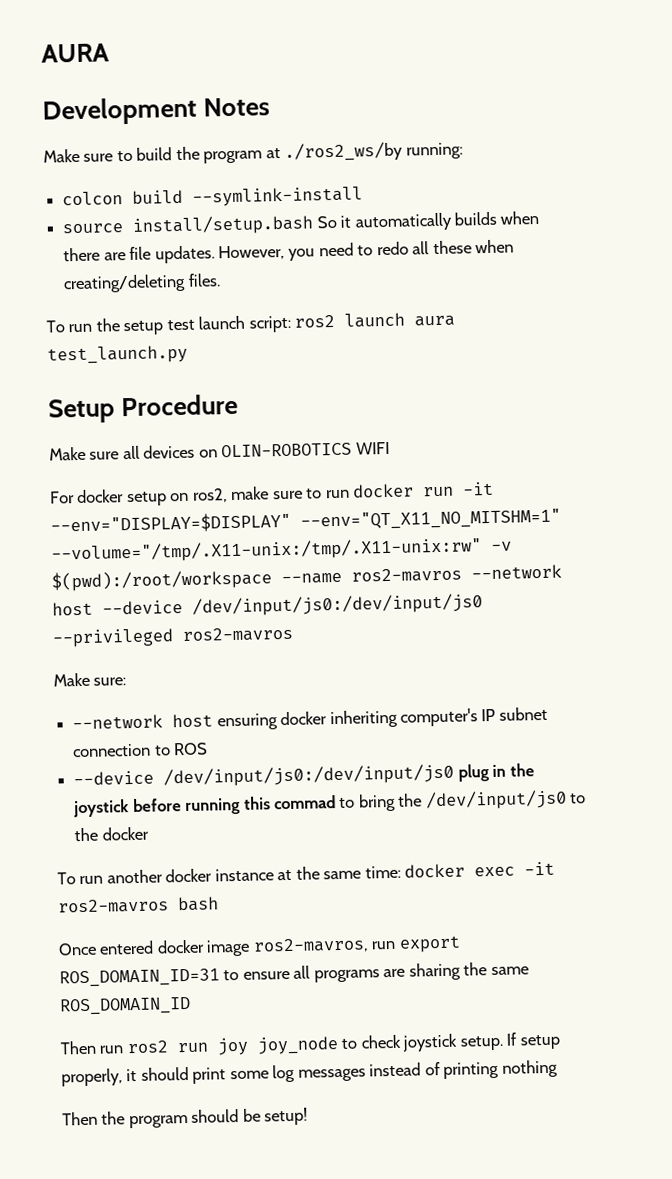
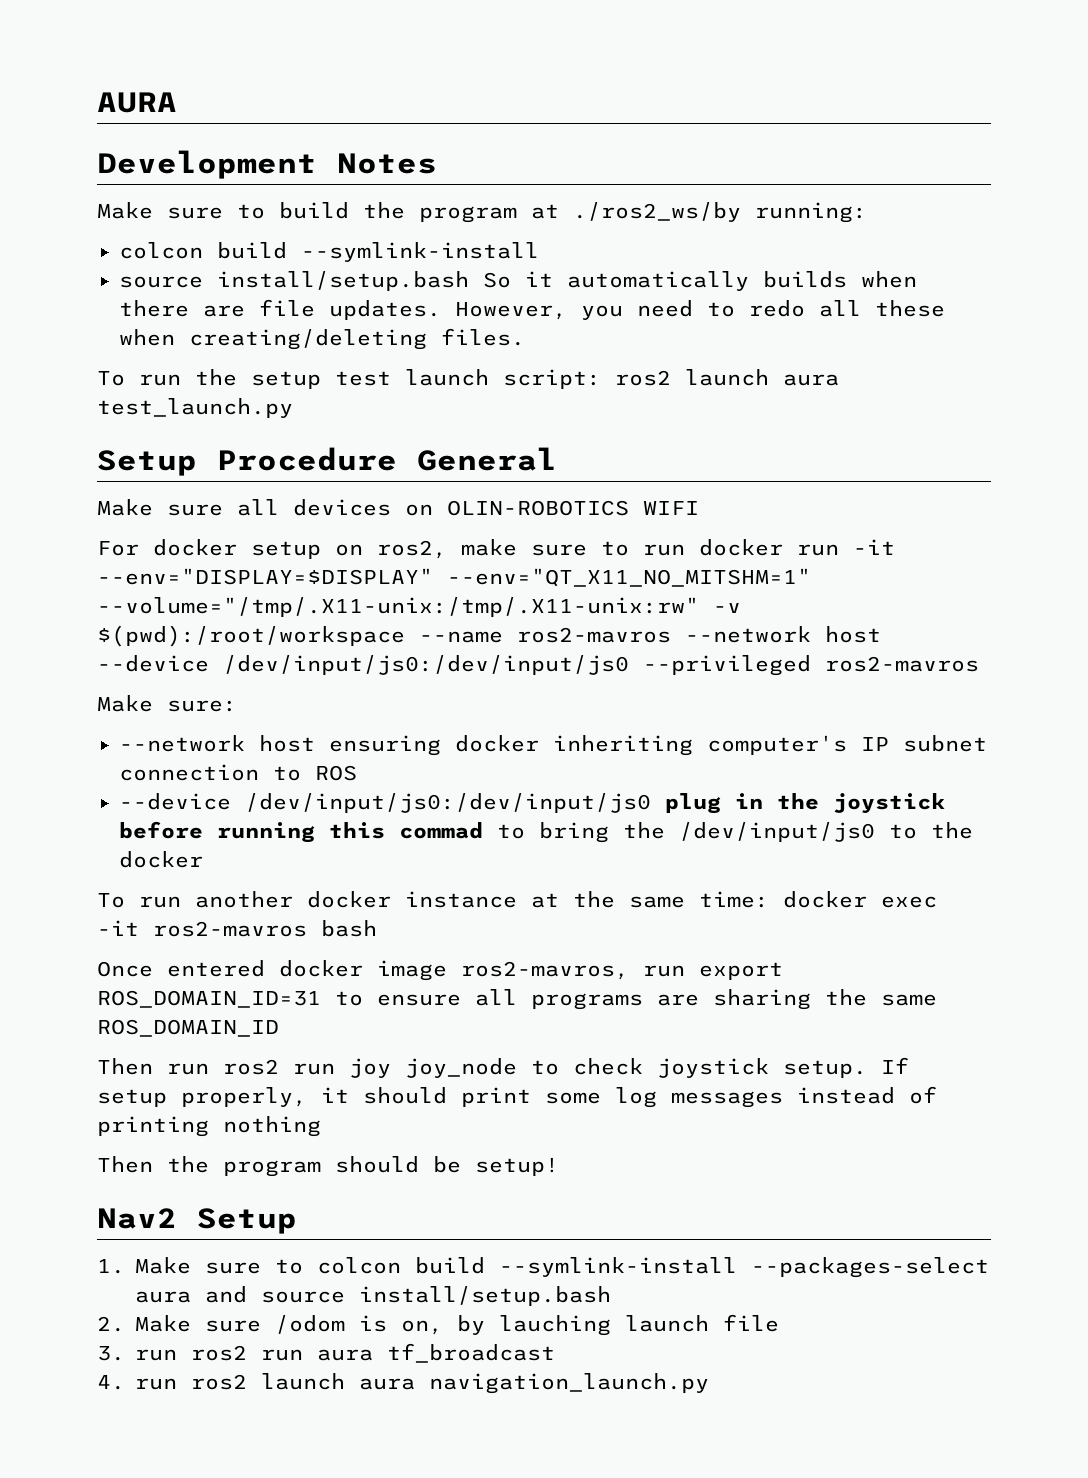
(239, 405) none -> [417,447,557,471] General
(309, 1116) none -> [97,1208,297,1234] [97,1257,989,1278] [135,1286,611,1306] [97,1314,779,1336] [97,1343,555,1363] [97,1373,709,1394] // Nav2 Setup // 1. Make sure to colcon build --symlink-install --packages-select aura and source install/setup.bash // 2. Make sure /odom is on, by lauching launch file // 3. run ros2 run aura tf_broadcast // 4. run ros2 launch aura navigation_launch.py

